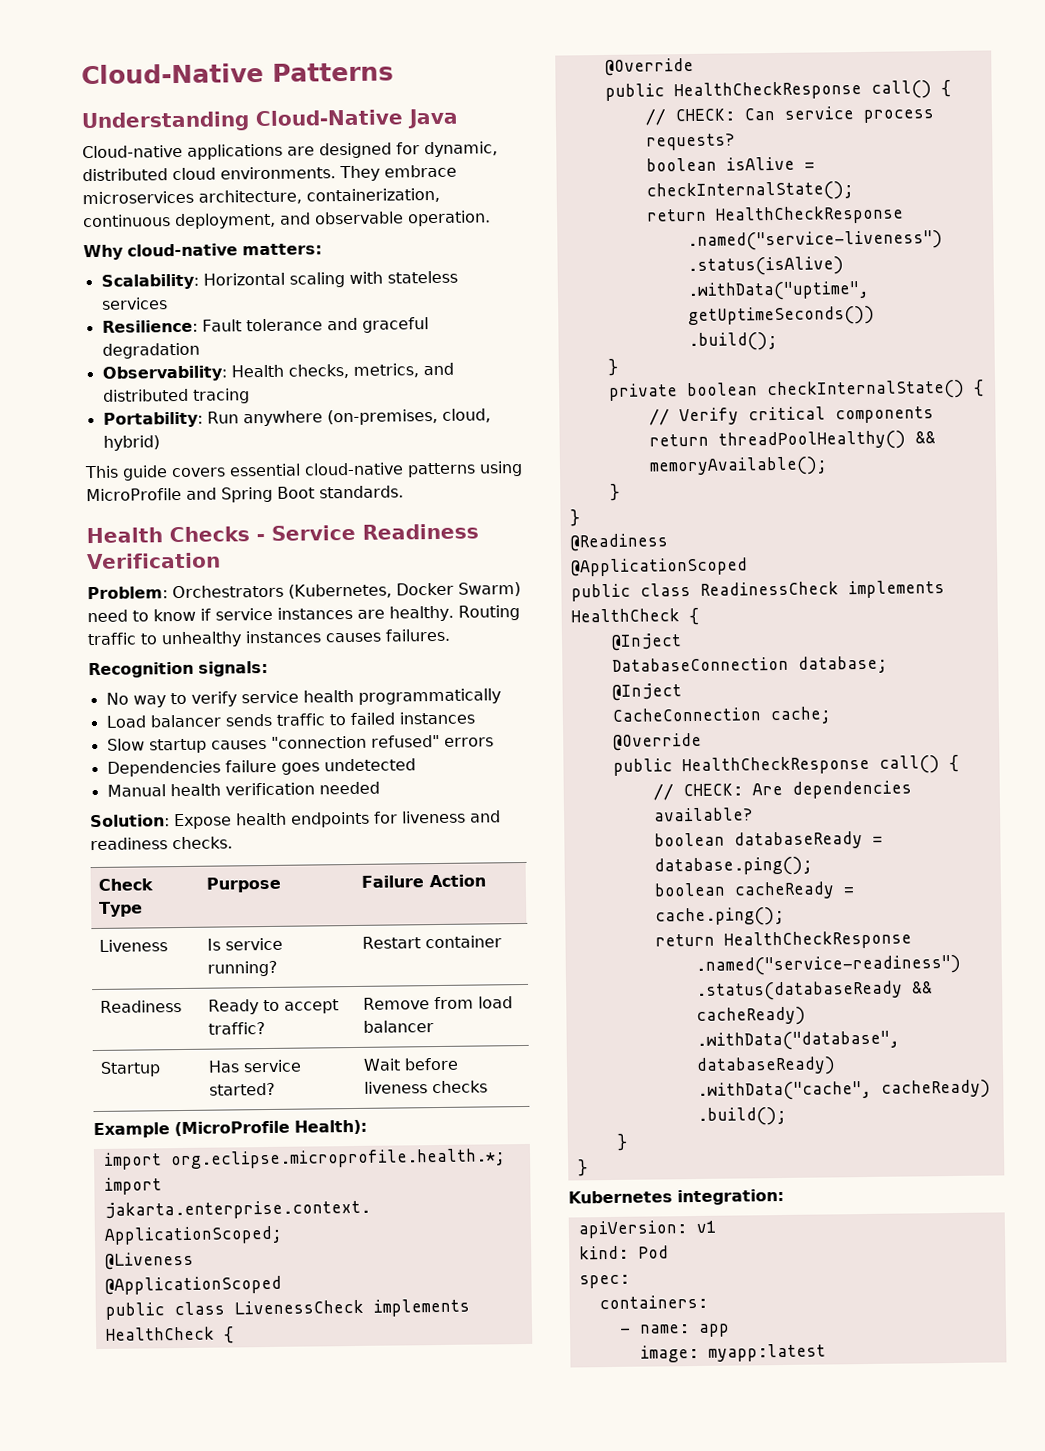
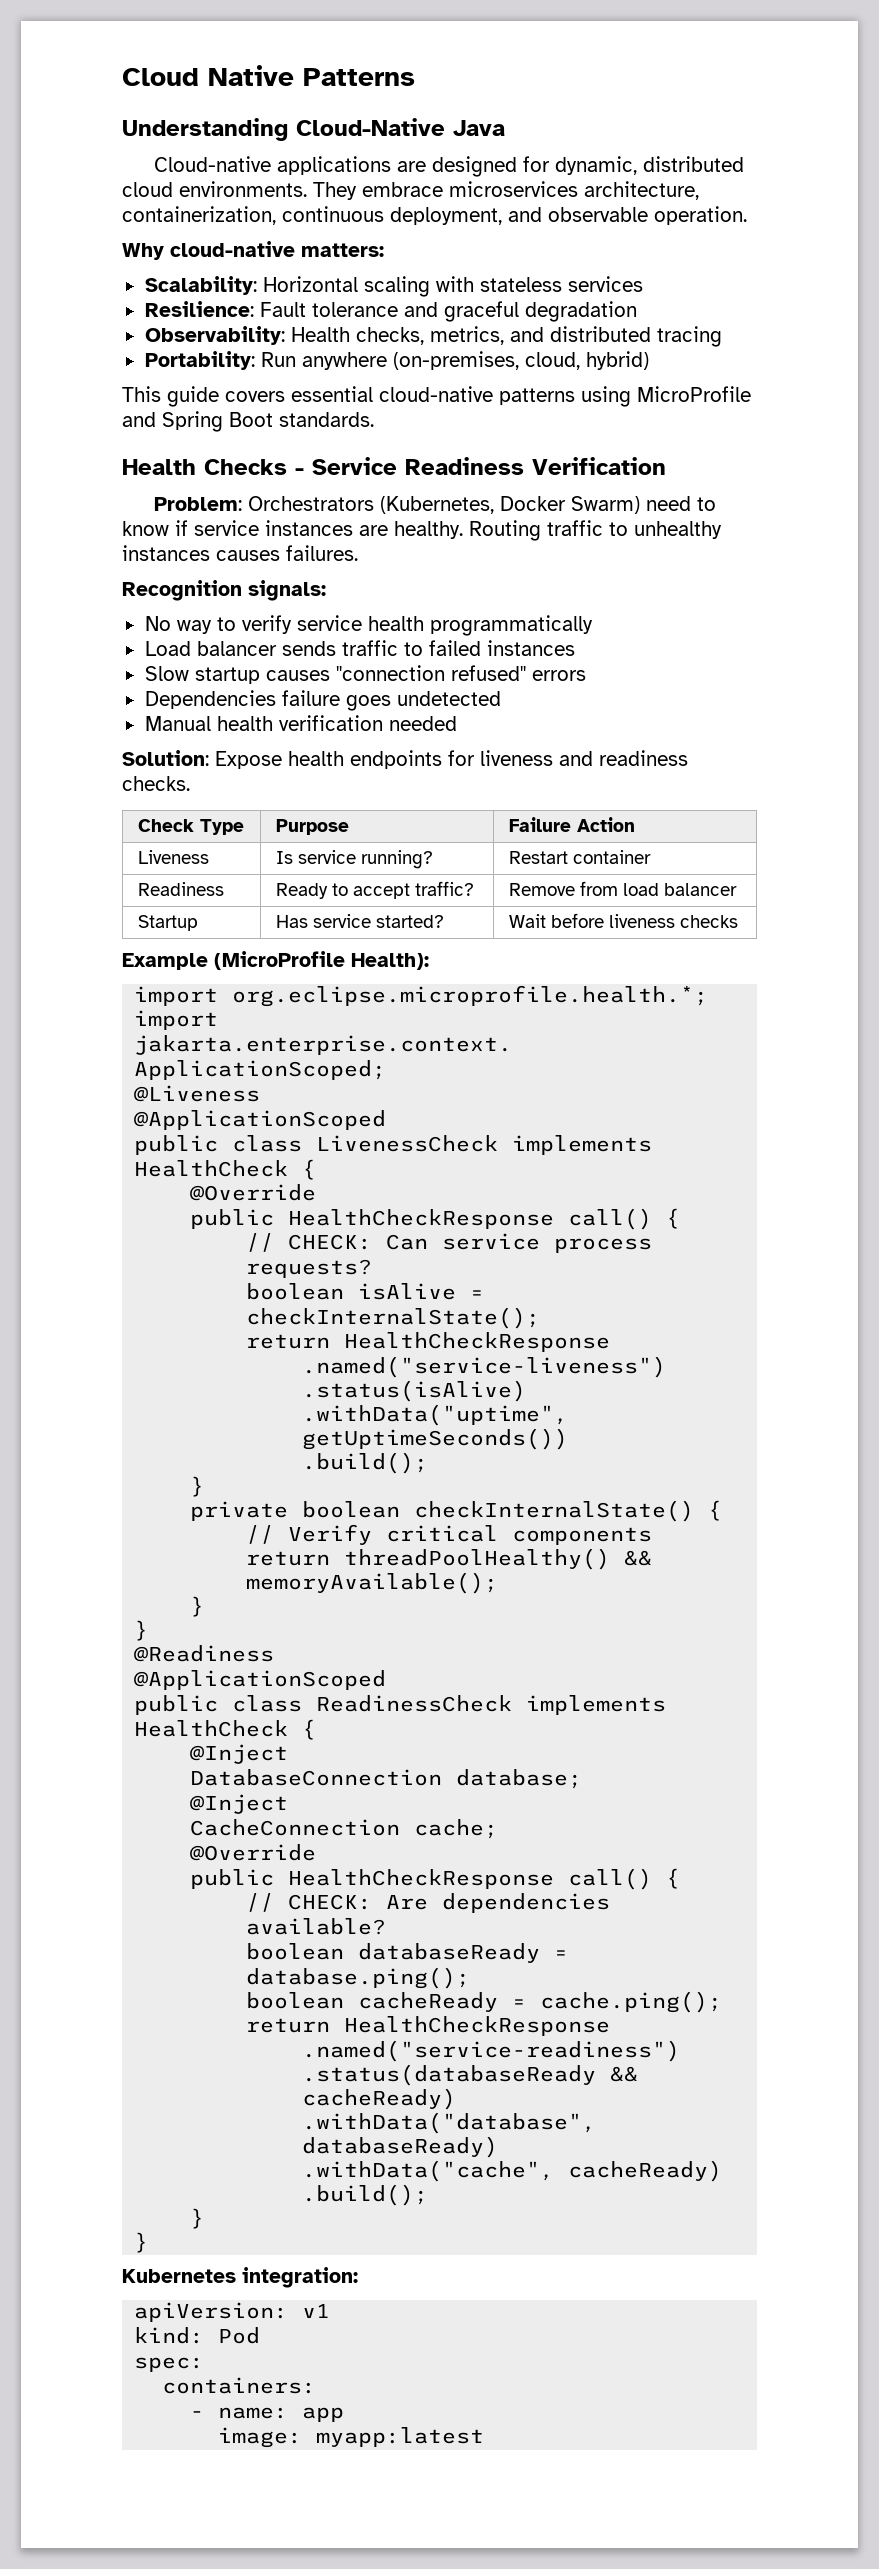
[81,62,264,85] Cloud-Native -> [122,65,294,86] Cloud Native

